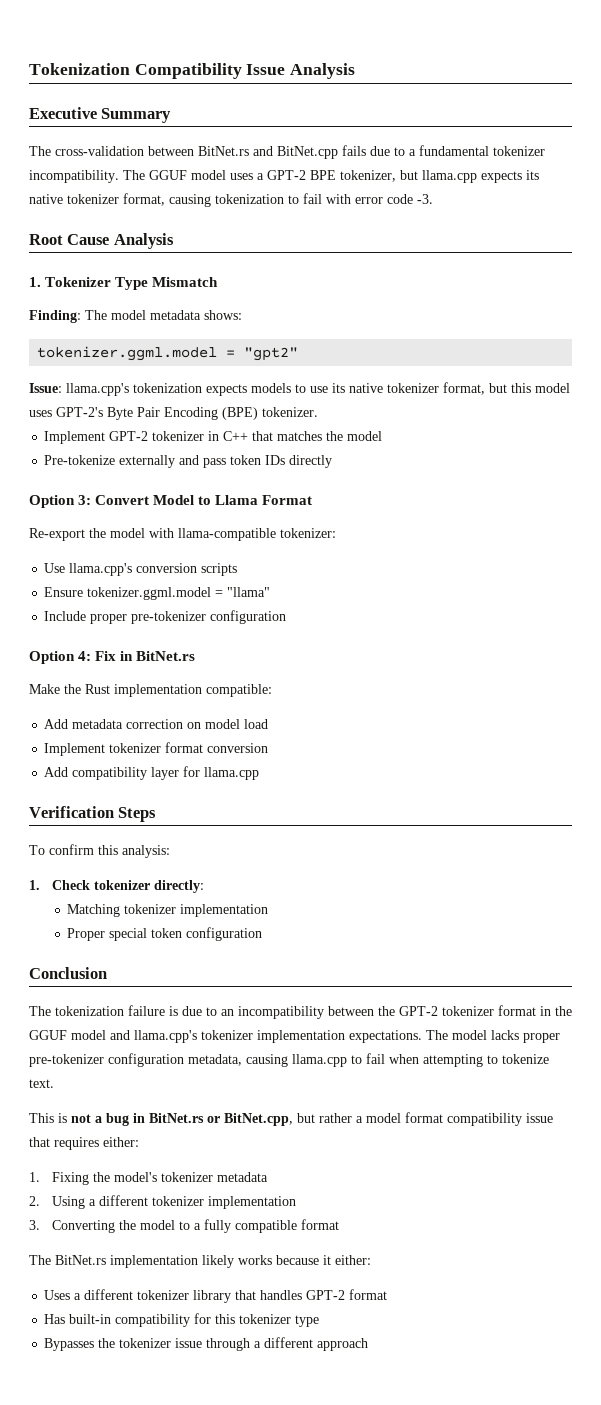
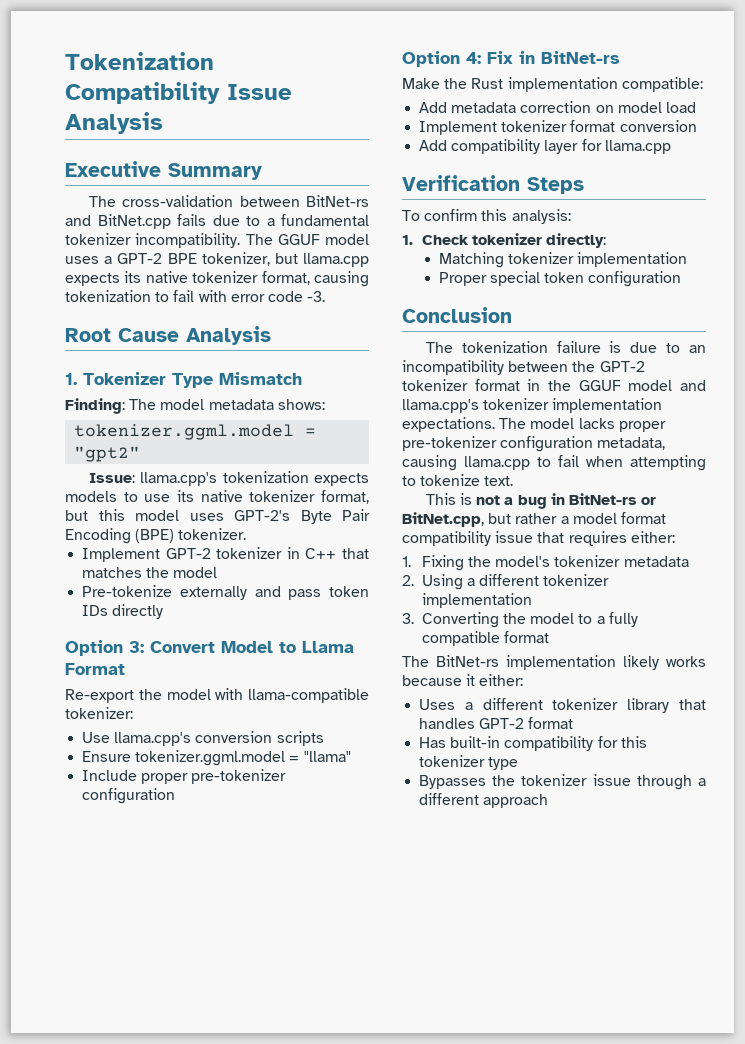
[198,146,249,156] BitNet.rs -> [306,195,369,207] BitNet-rs
[136,651,196,661] BitNet.rs -> [541,51,620,64] BitNet-rs
[149,1113,204,1123] BitNet.rs -> [569,493,638,505] BitNet-rs
[55,1255,106,1265] BitNet.rs -> [436,655,499,667] BitNet-rs

